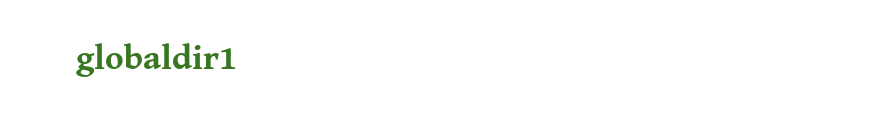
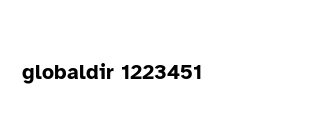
[76,43,237,77] globaldir1 -> [22,63,202,84] globaldir 1223451

